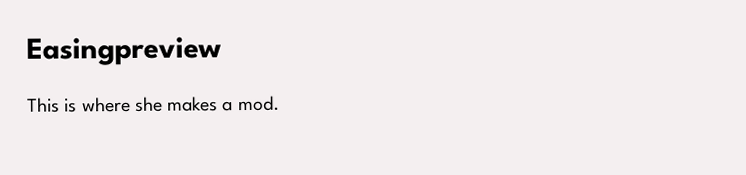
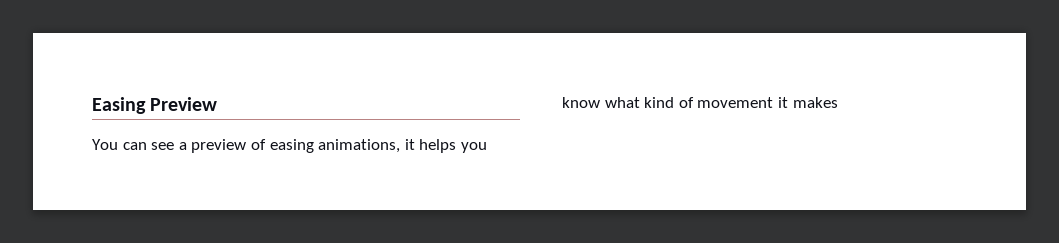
[26,36,222,66] [27,95,280,113] Easingpreview // This is where she makes a mod. -> [92,97,218,114] [92,139,487,153] [562,97,838,108] Easing Preview // You can see a preview of easing animations, it helps you know what kind of movement it makes

